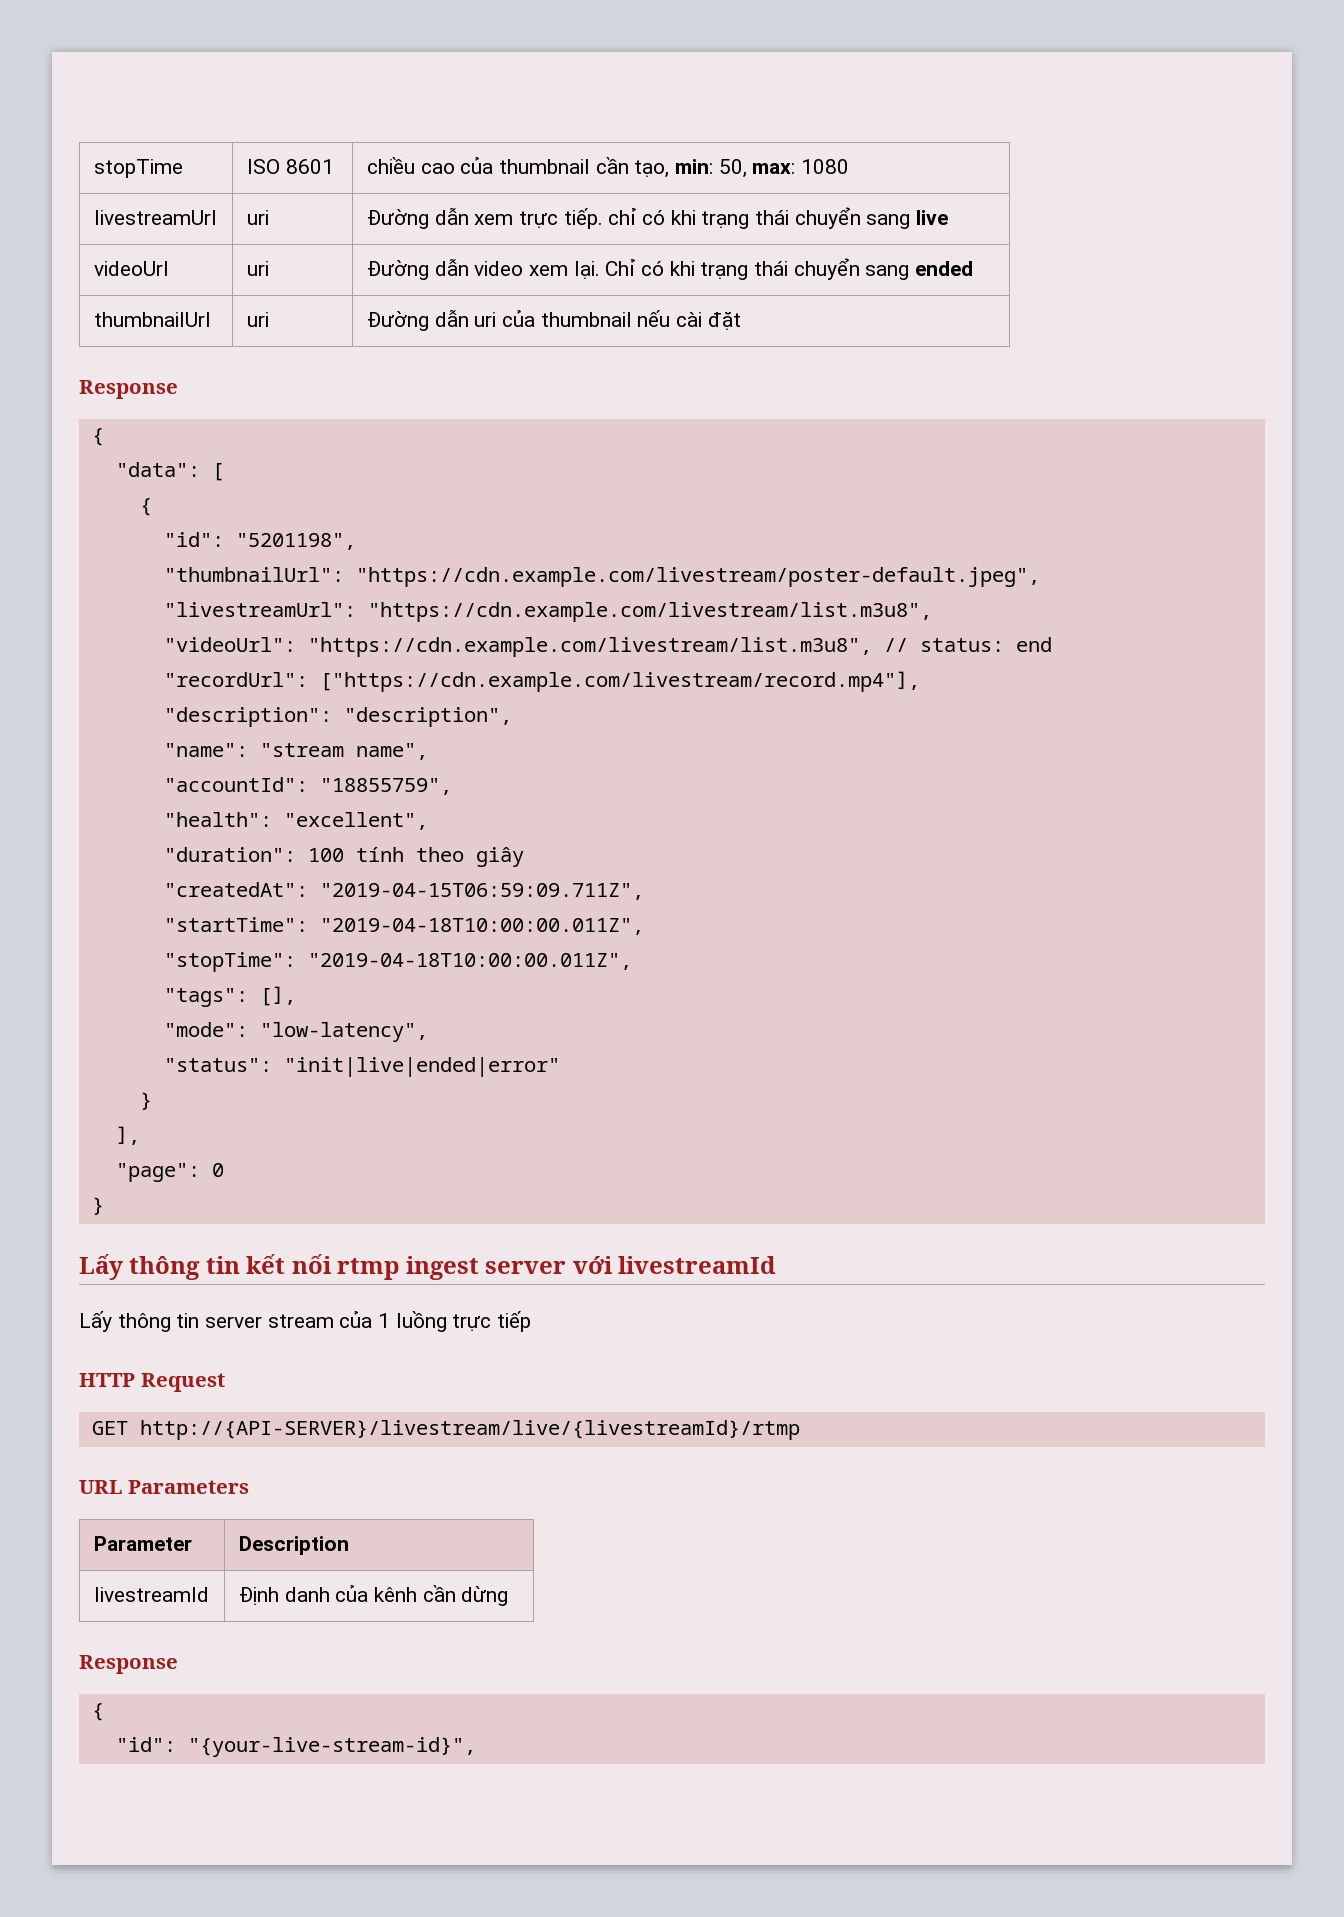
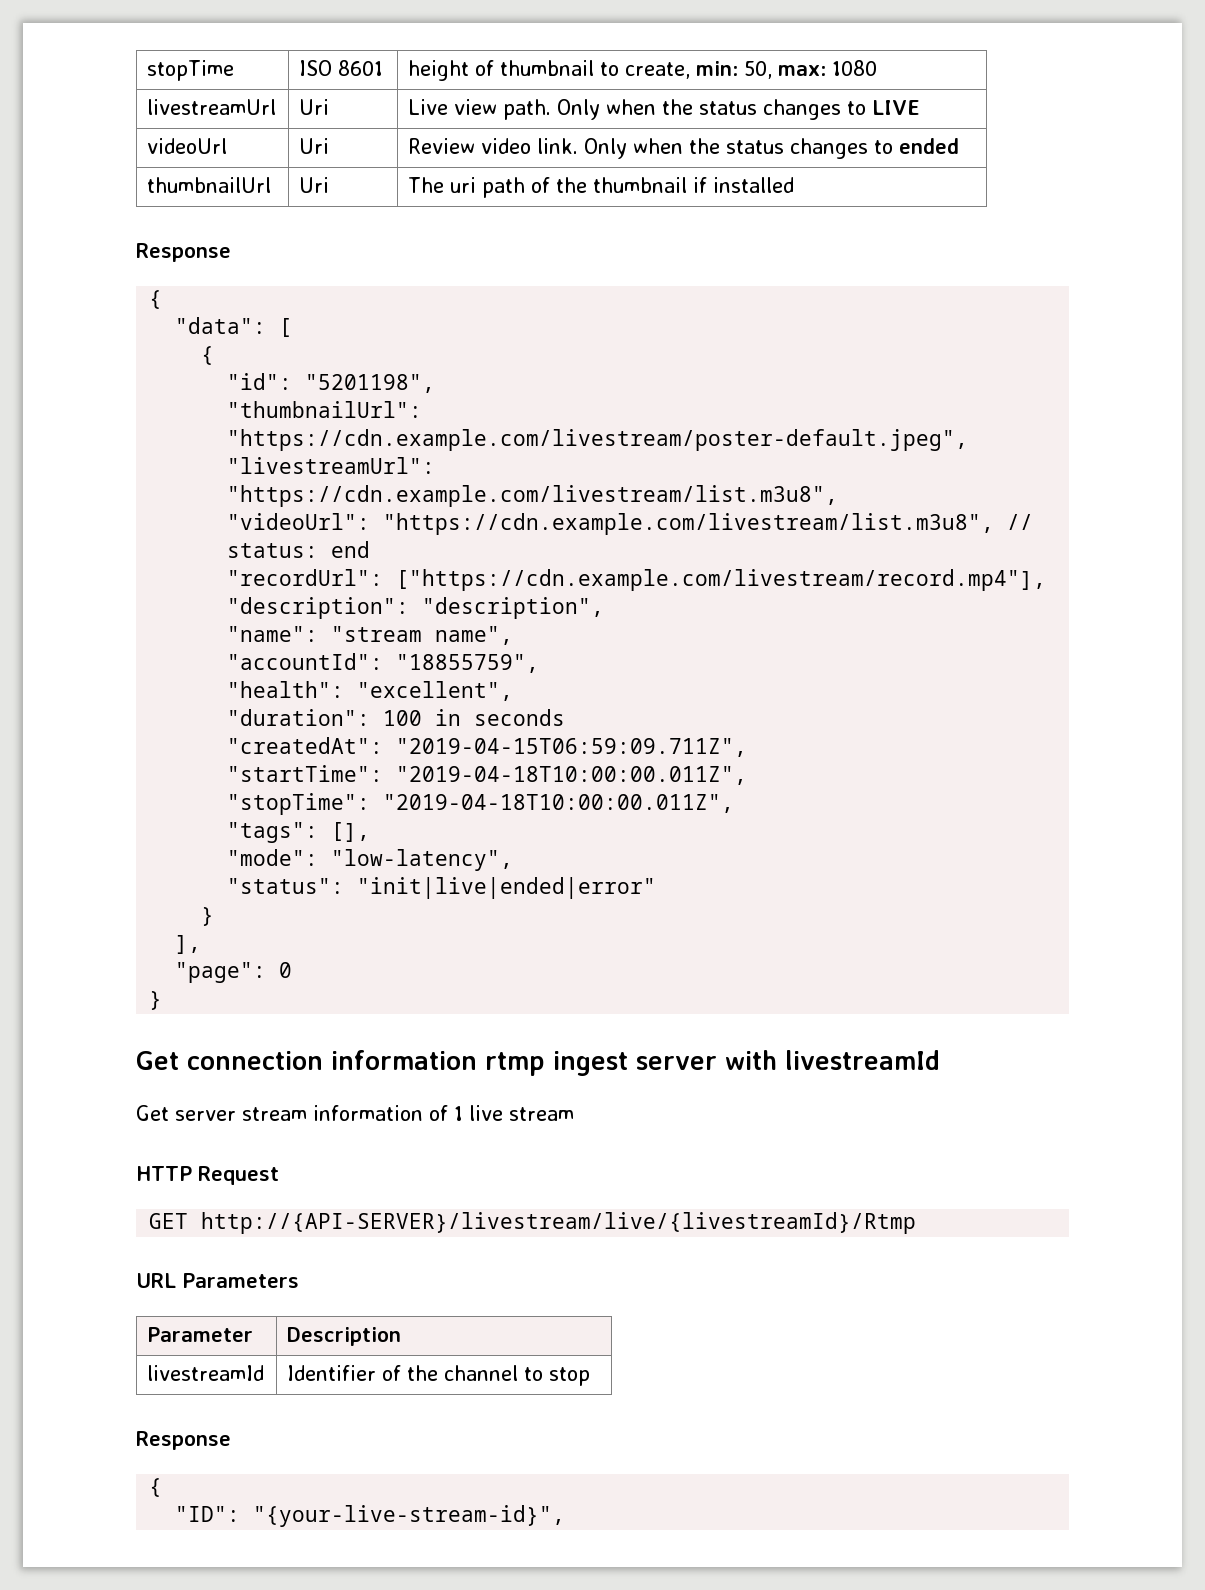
[366,157,670,178] chiều cao của thumbnail cần tạo, -> [408,60,691,81] height of thumbnail to create,
[246,210,269,225] [366,207,949,229] [93,261,169,276] [246,261,269,276] [366,258,910,280] uri | Đường dẫn xem trực tiếp. chỉ có khi trạng thái chuyển sang live // videoUrl | uri | Đường dẫn video xem lại. Chỉ có khi trạng thái chuyển sang -> [299,99,330,115] [408,99,921,120] [147,138,228,154] [299,138,330,154] [408,138,894,159] Uri | Live view path. Only when the status changes to LIVE // videoUrl | Uri | Review video link. Only when the status changes to
[246,312,269,327] [366,309,741,331] uri | Đường dẫn uri của thumbnail nếu cài đặt -> [299,177,330,193] [408,177,795,198] Uri | The uri path of the thumbnail if installed
[355,847,524,867] tính theo giây -> [435,709,566,726] in seconds
[79,1254,332,1280] Lấy thông tin kết nối -> [136,1050,477,1070] Get connection information
[572,1256,613,1274] với -> [725,1050,777,1070] with
[79,1311,532,1332] Lấy thông tin server stream của 1 luồng trực tiếp -> [136,1105,574,1121] Get server stream information of 1 live stream
[139,1420,800,1440] http://{API-SERVER}/livestream/live/{livestreamId}/rtmp -> [201,1212,917,1234] http://{API-SERVER}/livestream/live/{livestreamId}/Rtmp
[238,1585,509,1606] [79,1655,178,1674] [91,1703,104,1721] [115,1737,176,1752] Định danh của kênh cần dừng // Response // { // "id": -> [287,1365,591,1386] [136,1431,231,1450] [149,1478,163,1497] [175,1506,241,1522] Identifier of the channel to stop // Response // { // "ID":

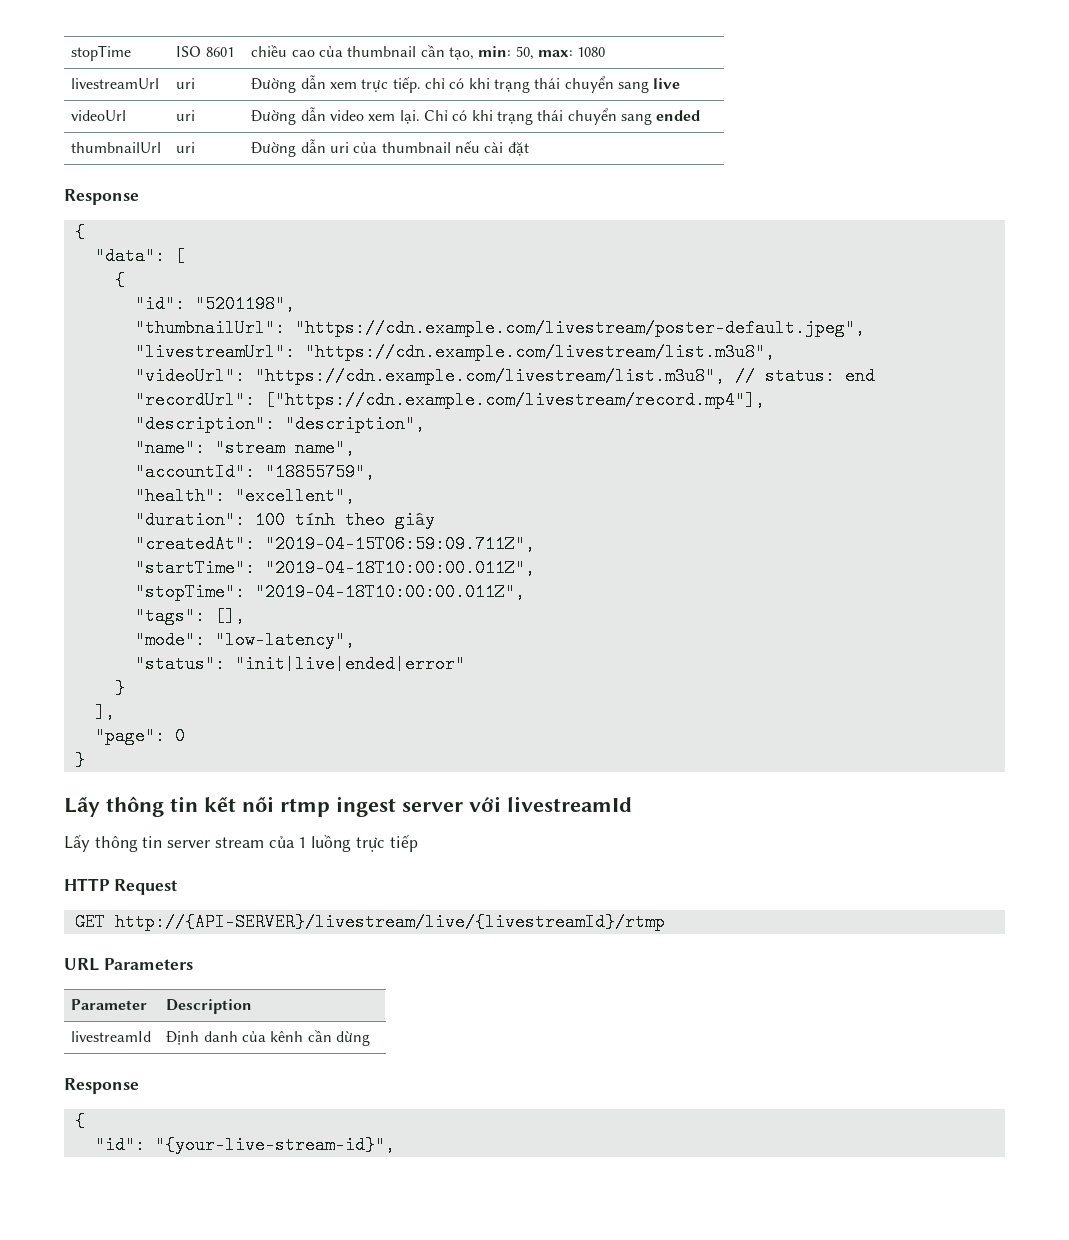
[408,60,691,81] height of thumbnail to create, -> [251,44,474,60] chiều cao của thumbnail cần tạo,
[299,99,330,115] [408,99,921,120] [147,138,228,154] [299,138,330,154] [408,138,960,159] [147,177,272,193] [299,177,330,193] [408,177,795,198] Uri | Live view path. Only when the status changes to LIVE // videoUrl | Uri | Review video link. Only when the status changes to ended // thumbnailUrl | Uri | The uri path of the thumbnail if installed -> [176,78,196,89] [251,75,681,93] [71,110,127,121] [176,110,196,121] [251,107,701,125] [71,142,162,153] [176,142,196,153] [251,139,529,157] uri | Đường dẫn xem trực tiếp. chỉ có khi trạng thái chuyển sang live // videoUrl | uri | Đường dẫn video xem lại. Chỉ có khi trạng thái chuyển sang ended // thumbnailUrl | uri | Đường dẫn uri của thumbnail nếu cài đặt
[435,709,566,726] in seconds -> [294,511,435,529] tính theo giây
[136,1050,477,1070] Get connection information -> [64,796,274,817] Lấy thông tin kết nối
[725,1050,777,1070] with -> [469,796,501,812] với
[136,1105,574,1121] Get server stream information of 1 live stream -> [64,834,418,852] Lấy thông tin server stream của 1 luồng trực tiếp
[201,1212,917,1234] http://{API-SERVER}/livestream/live/{livestreamId}/Rtmp -> [114,913,665,931] http://{API-SERVER}/livestream/live/{livestreamId}/rtmp
[287,1365,591,1386] [136,1431,231,1450] [149,1478,163,1497] [175,1506,241,1522] Identifier of the channel to stop // Response // { // "ID": -> [166,1029,370,1046] [64,1078,139,1094] [74,1112,85,1130] [94,1136,145,1154] Định danh của kênh cần dừng // Response // { // "id":

